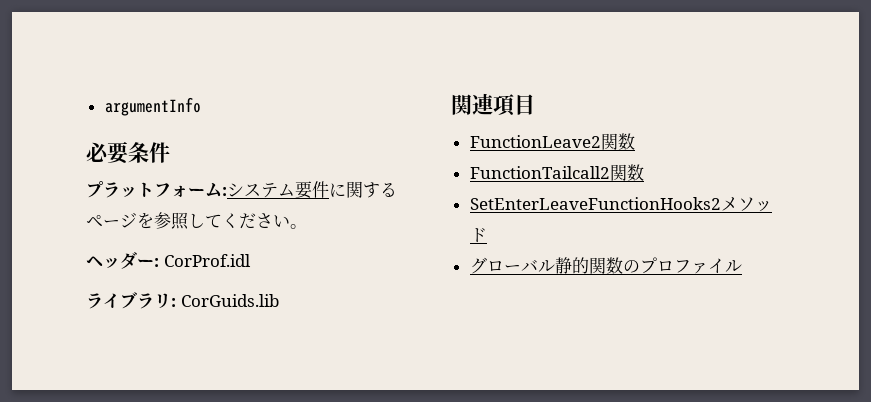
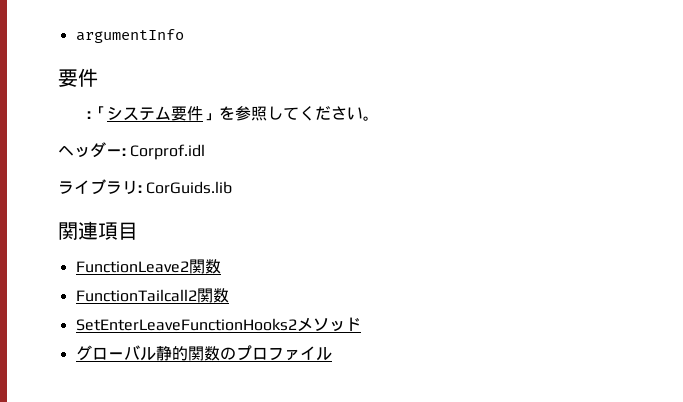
[86,141,149,164] 必要条 -> [58,69,78,87] 要
[86,181,397,199] [86,212,137,228] プラットフォーム:システム要件に関するページ -> [87,106,220,121] :「システム要件」
[163,254,251,267] CorProf.idl -> [130,144,206,160] Corprof.idl

